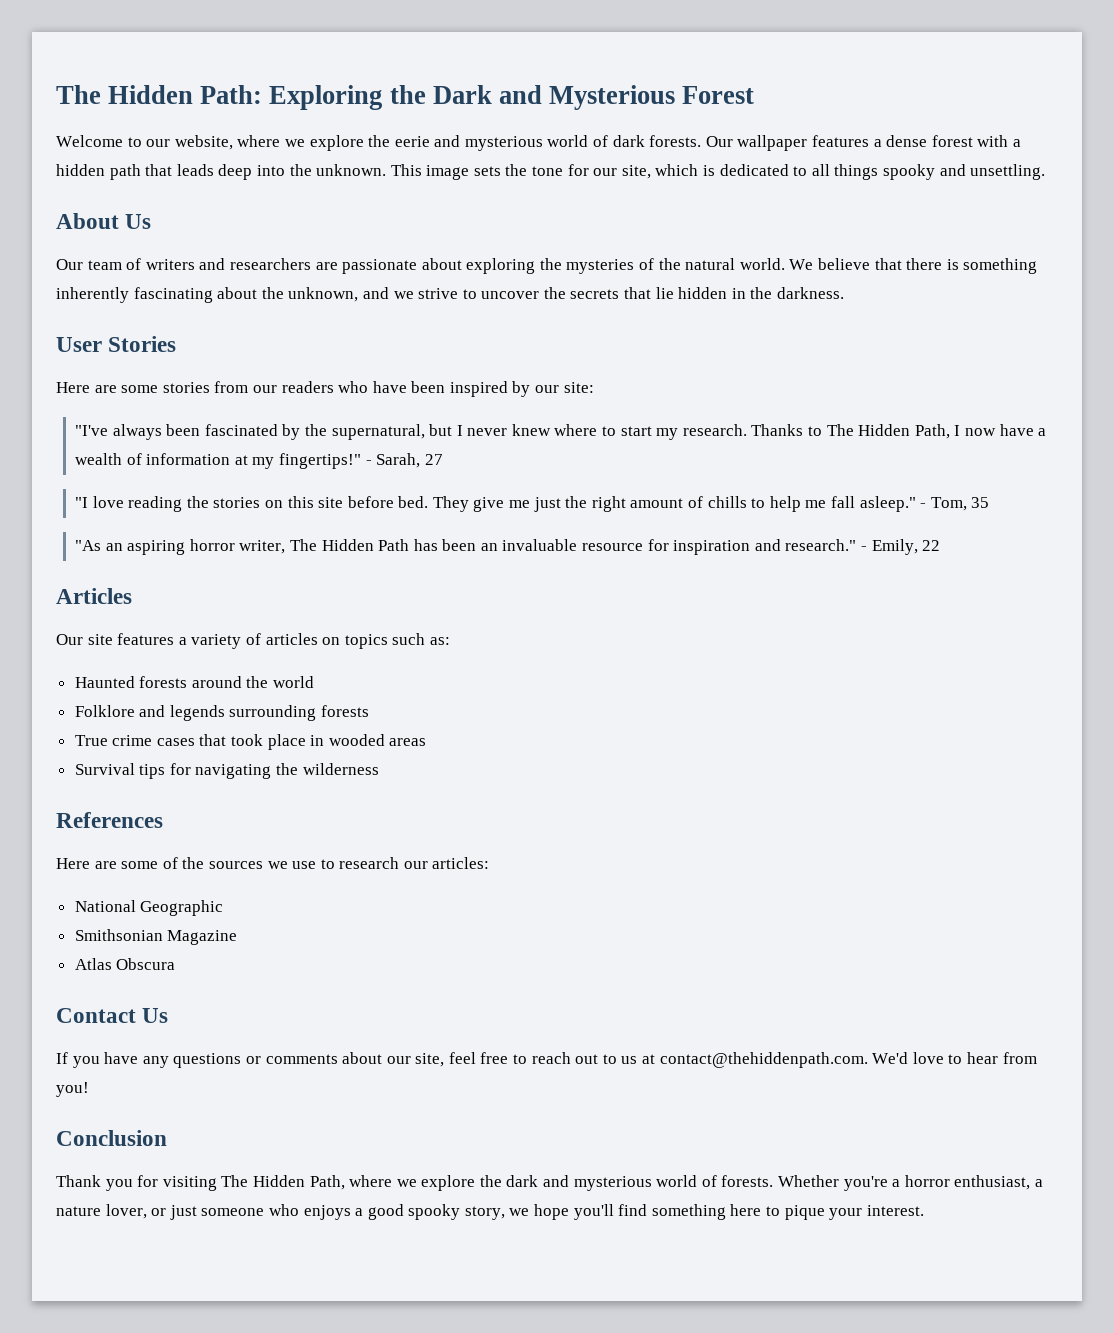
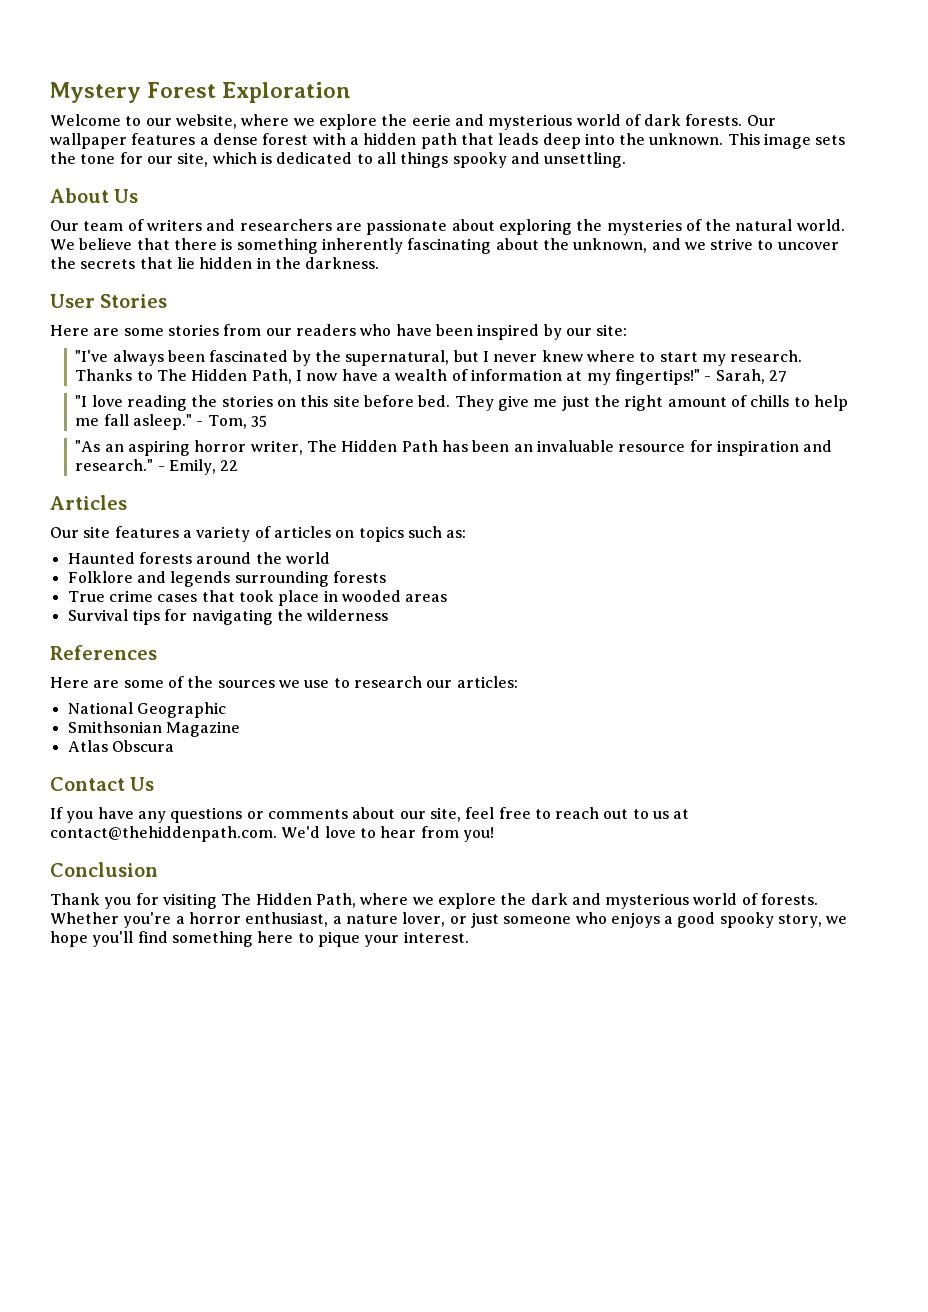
[56,85,676,110] The Hidden Path: Exploring the Dark and Mysterious -> [50,82,141,103] Mystery
(755, 95) none -> [222,82,352,103] Exploration

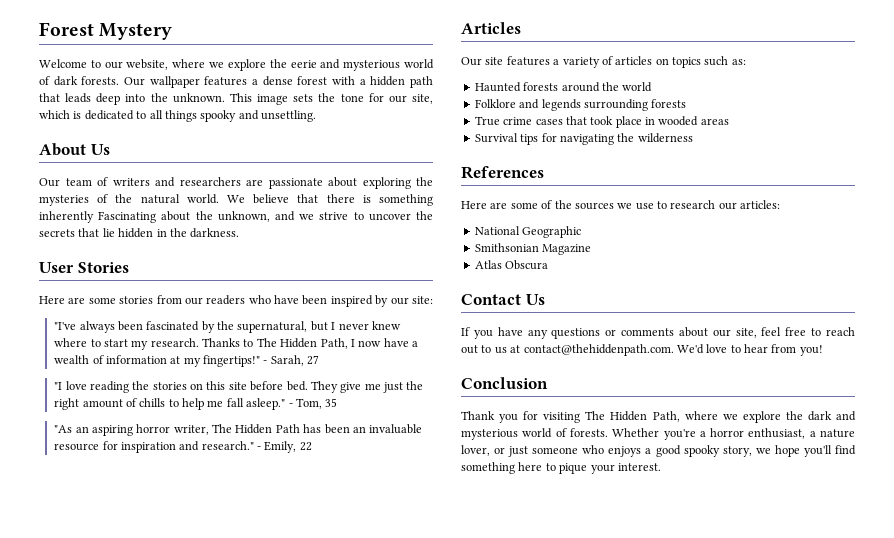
(50, 92) none -> [39,22,94,36] Forest
[147,82,352,103] Forest Exploration -> (173, 31) none
[407,238,492,254] fascinating -> [98,211,157,223] Fascinating

